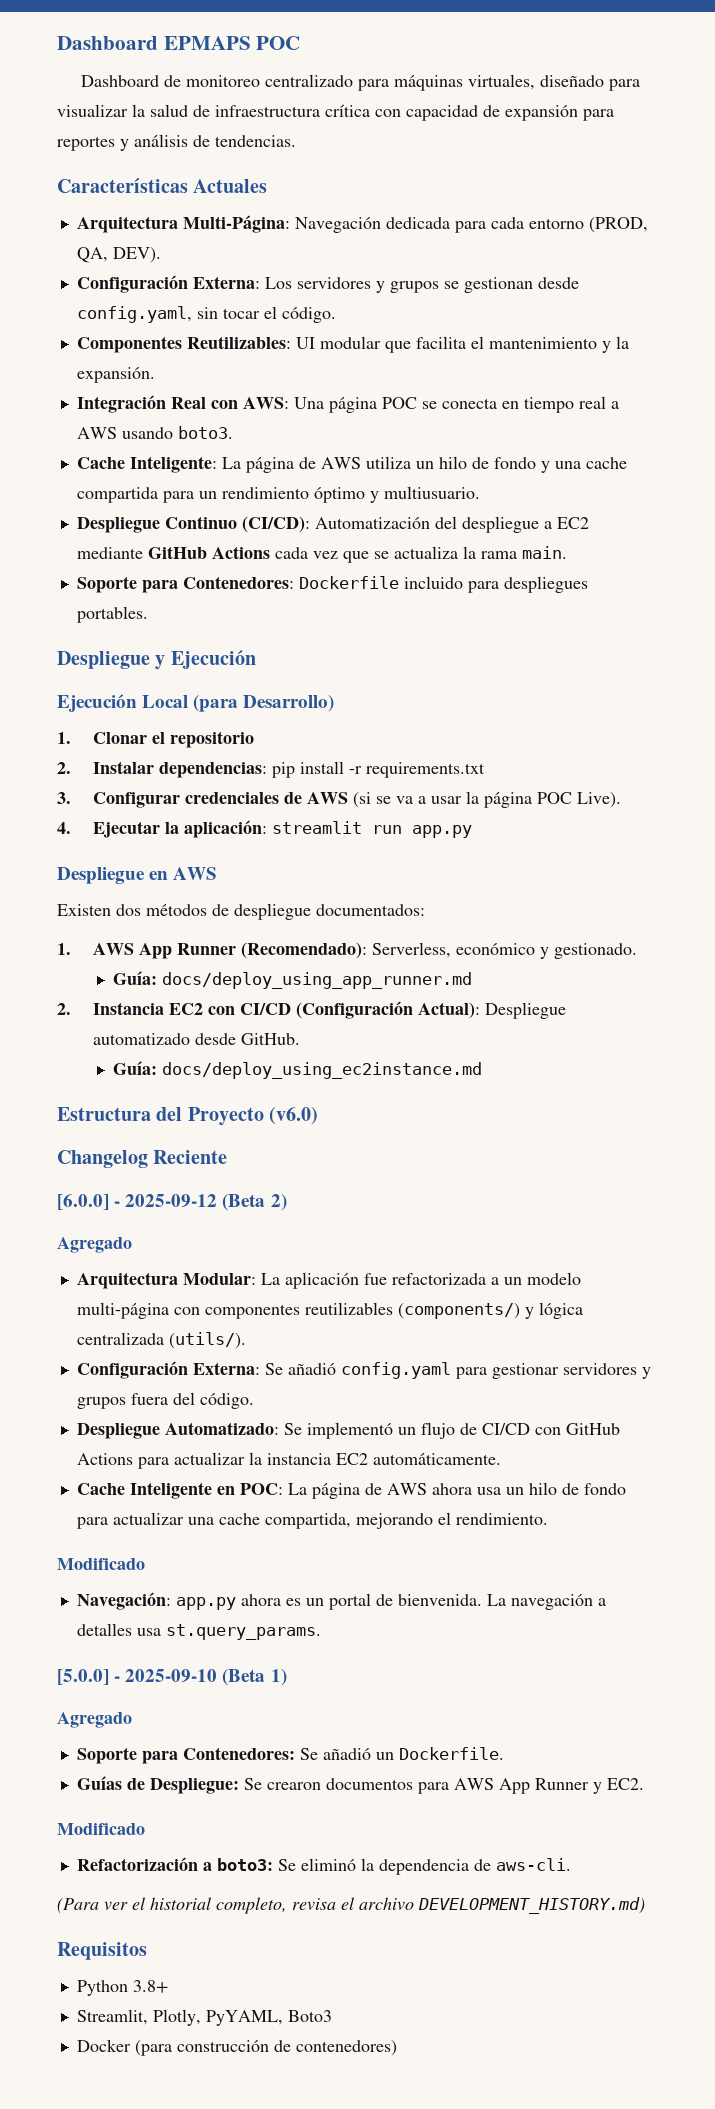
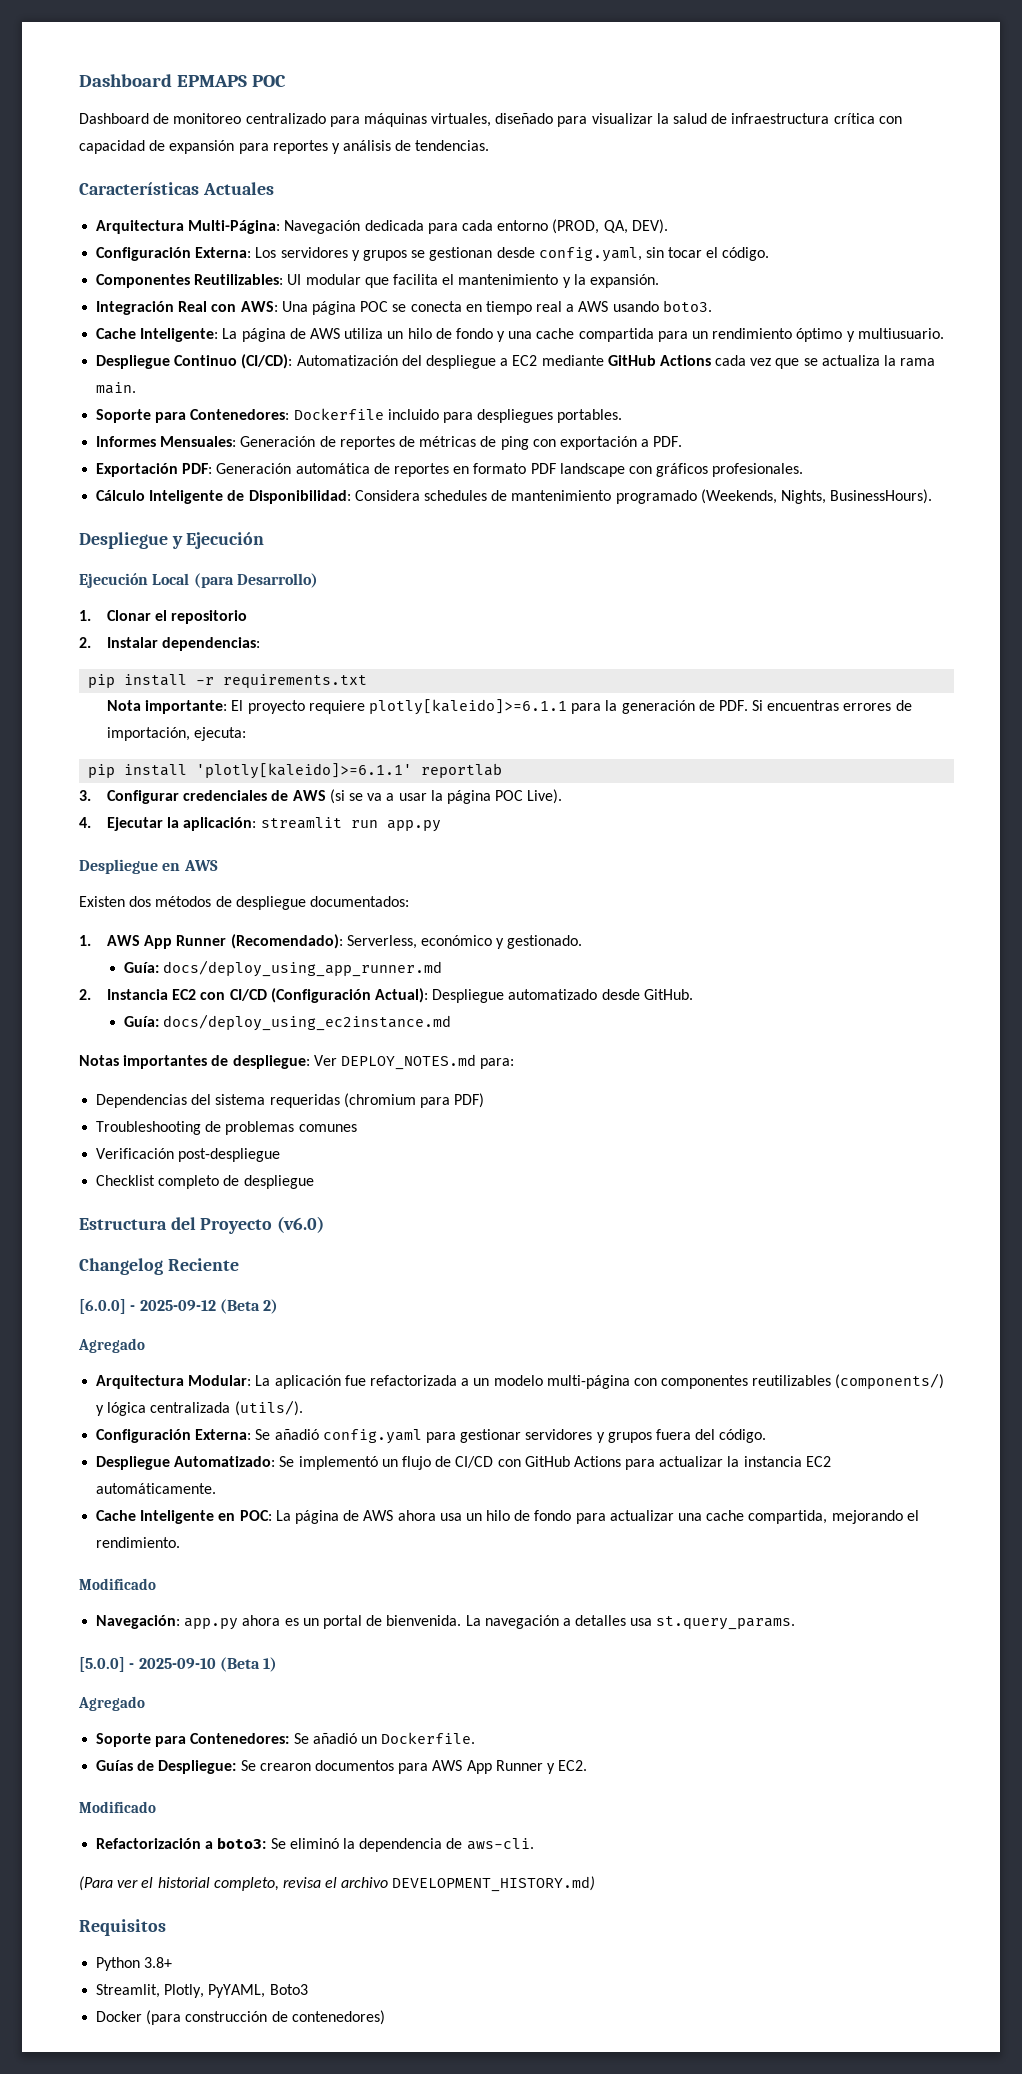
(148, 614) none -> [96,436,683,450] [96,463,804,477] [96,489,933,504] // Informes Mensuales: Generación de reportes de métricas de ping con exportación a PDF. // Exportación PDF: Generación automática de reportes en formato PDF landscape con gráficos profesionales. // Cálculo Inteligente de Disponibilidad: Considera schedules de mantenimiento programado (Weekends, Nights, BusinessHours).
(267, 770) none -> (261, 644) //
(485, 770) none -> [107,699,912,715] [107,727,247,741] [88,763,503,779] // Nota importante: El proyecto requiere plotly[kaleido]>=6.1.1 para la generación de PDF. Si encuentras errores de importación, ejecuta: // pip install 'plotly[kaleido]>=6.1.1' reportlab
(482, 1070) none -> [79,1054,515,1070] [96,1093,485,1108] [96,1121,357,1135] [96,1148,281,1162] [96,1175,314,1189] // Notas importantes de despliegue: Ver DEPLOY_NOTES.md para: // Dependencias del sistema requeridas (chromium para PDF) // Troubleshooting de problemas comunes // Verificación post-despliegue // Checklist completo de despliegue

